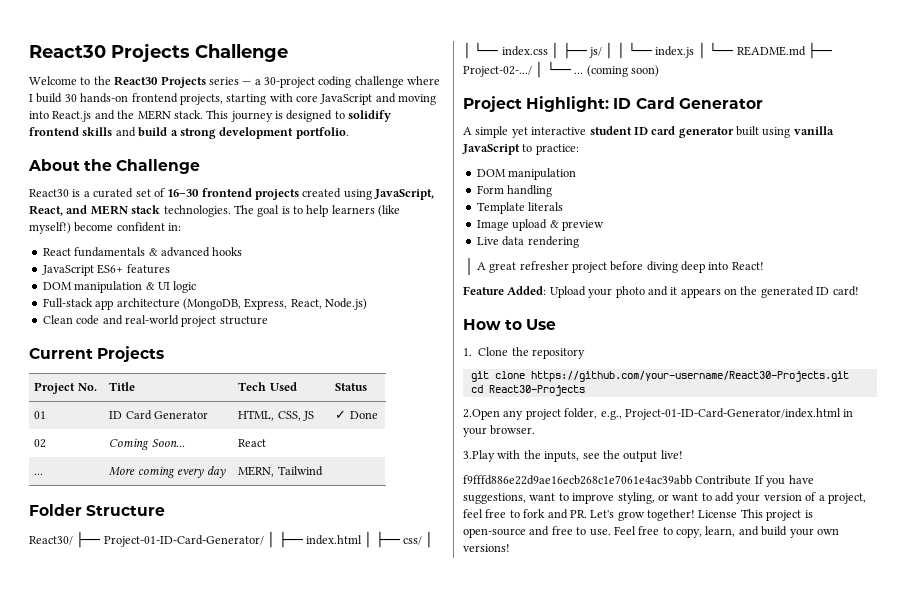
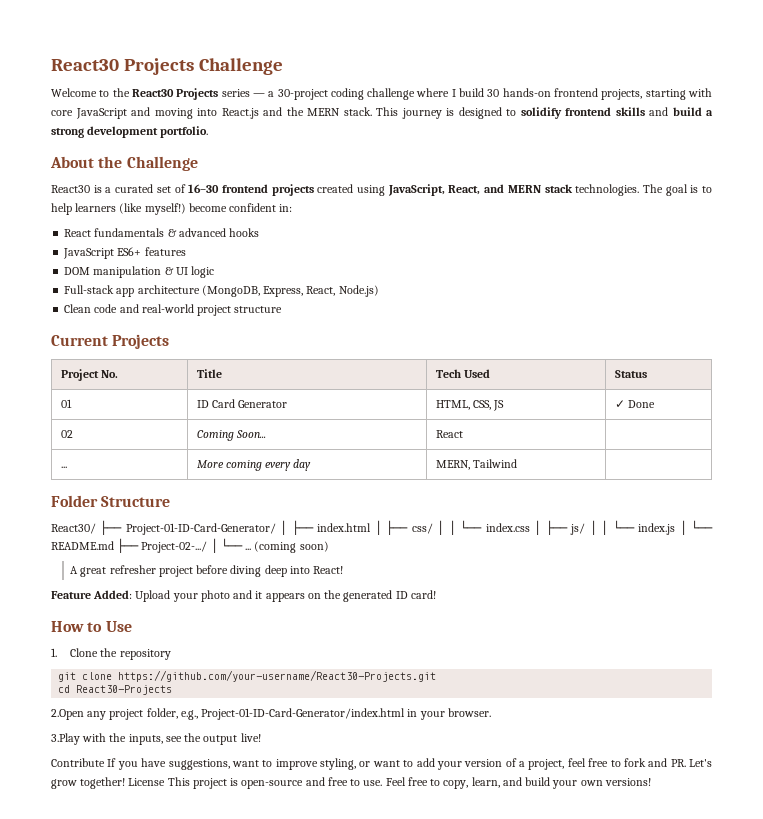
[463,96,763,112] [463,126,834,138] [462,144,579,155] [476,168,577,180] [476,185,553,197] [476,202,564,214] [476,219,604,231] [476,236,579,248] // Project Highlight: ID Card Generator // A simple yet interactive student ID card generator built using vanilla JavaScript to practice: // DOM manipulation // Form handling // Template literals // Image upload & preview // Live data rendering -> (329, 546) none
[463,475,692,485] f9fffd886e22d9ae16ecb268c1e7061e4ac39abb -> (261, 737) none

